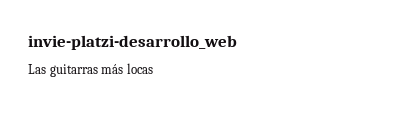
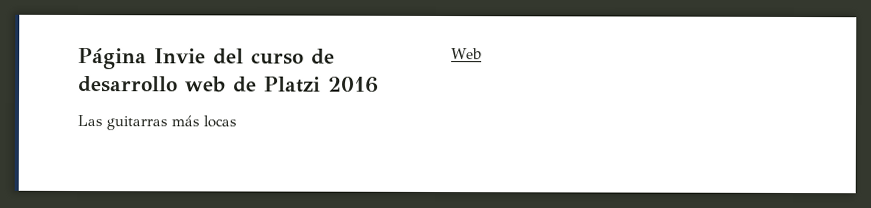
[28,35,237,50] invie-platzi-desarrollo_web -> [78,48,335,70] [78,76,379,93] Página Invie del curso de desarrollo web de Platzi 2016
(153, 68) none -> [451,48,482,60] // Web

